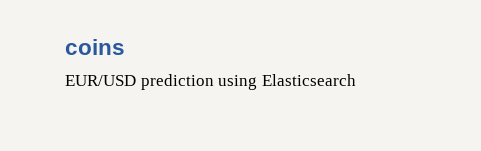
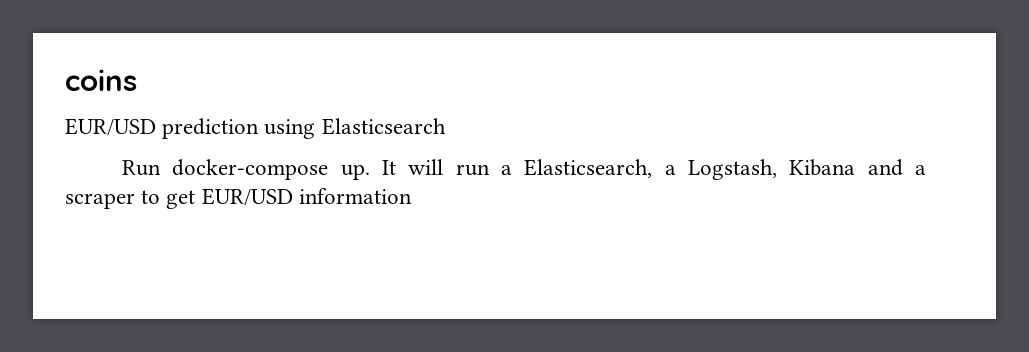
(356, 80) none -> [122,159,927,180] [65,188,412,209] // Run docker-compose up. It will run a Elasticsearch, a Logstash, Kibana and a scraper to get EUR/USD information

